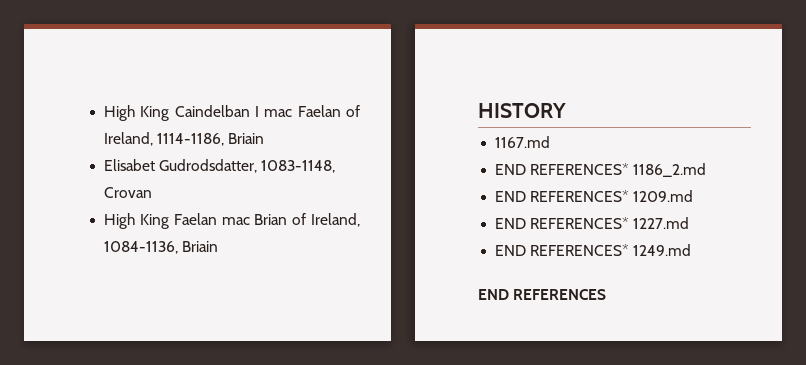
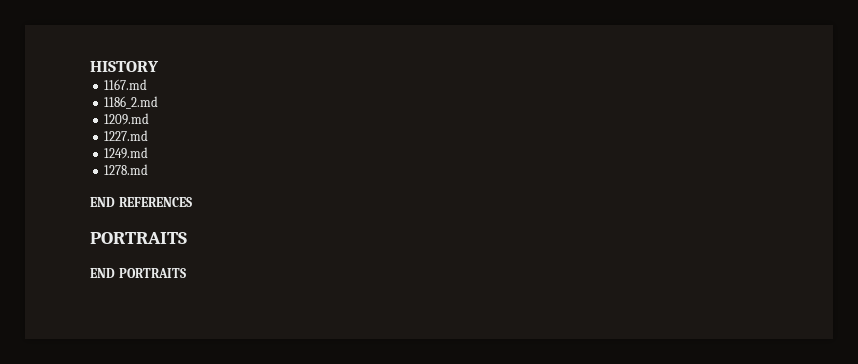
[104,105,360,121] [104,132,265,146] [104,159,336,173] [104,187,153,198] [104,213,360,229] [104,241,219,254] High King Caindelban I mac Faelan of Ireland, 1114-1186, Briain // Elisabet Gudrodsdatter, 1083-1148, Crovan // High King Faelan mac Brian of Ireland, 1084-1136, Briain // -> (90, 66) none
[495,163,630,175] END REFERENCES* -> (148, 84) none
[495,190,630,202] END REFERENCES* -> (159, 102) none
[495,217,630,229] END REFERENCES* -> (150, 119) none
[495,244,630,256] END REFERENCES* -> (149, 135) none
(692, 250) none -> [104,164,149,175] // 1278.md
(607, 294) none -> [90,232,187,244] [90,268,186,278] // PORTRAITS // END PORTRAITS

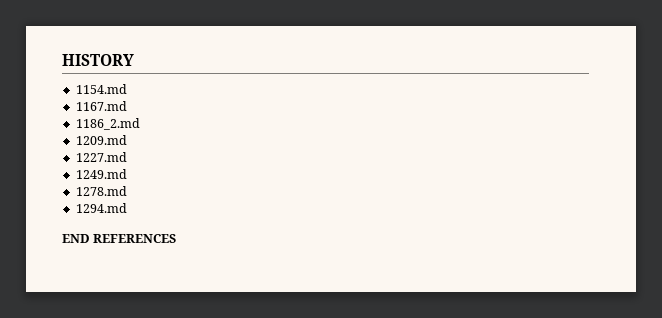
(159, 66) none -> [75,84,127,94] // 1154.md
(149, 169) none -> [75,203,127,213] // 1294.md
[90,232,187,244] [90,268,186,278] // PORTRAITS // END PORTRAITS -> (177, 238) none

